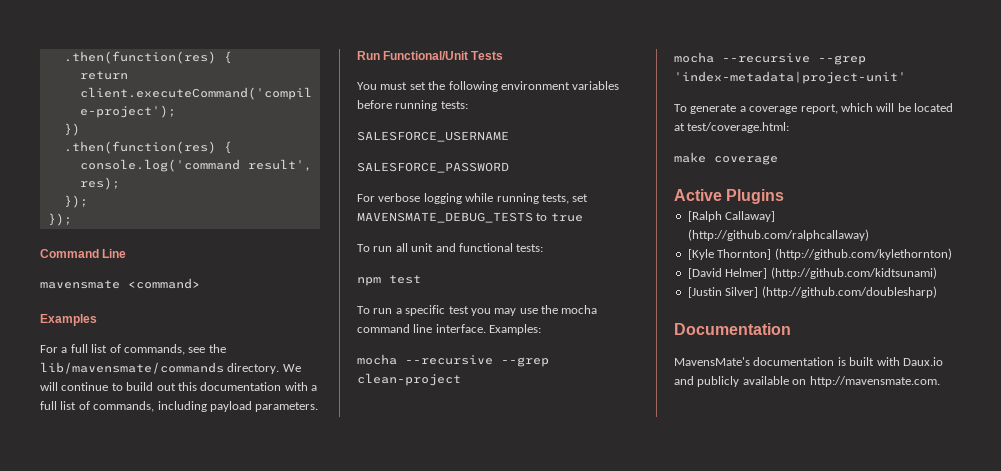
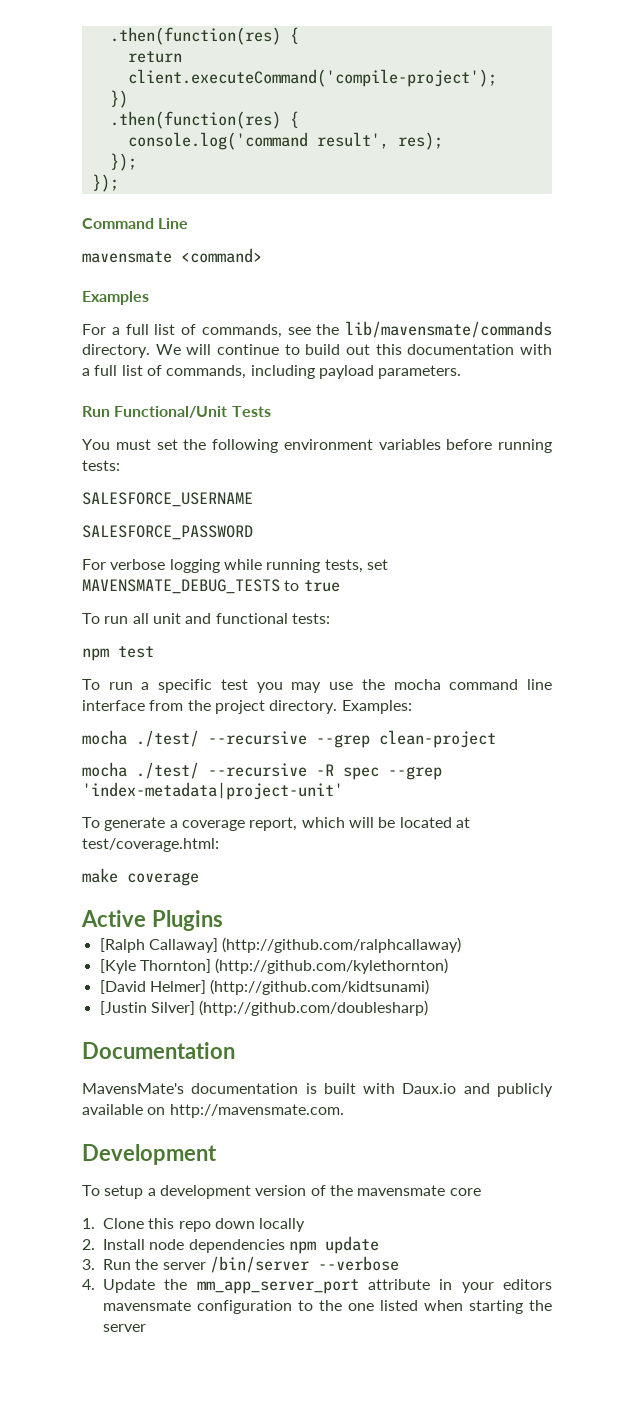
[435,324,486,333] interface. -> [82,700,338,714] interface from the project directory.
(397, 359) none -> [136,730,199,747] ./test/
[722,53,810,63] --recursive -> [136,762,379,780] ./test/ --recursive -R spec
(940, 381) none -> [82,1144,217,1165] [82,1185,481,1199] [82,1218,306,1232] [82,1236,379,1254] [82,1256,399,1273] [82,1279,552,1294] [103,1300,552,1314] [103,1324,146,1332] // Development // To setup a development version of the mavensmate core // 1. Clone this repo down locally // 2. Install node dependencies npm update // 3. Run the server /bin/server --verbose // 4. Update the mm_app_server_port attribute in your editors mavensmate configuration to the one listed when starting the server

